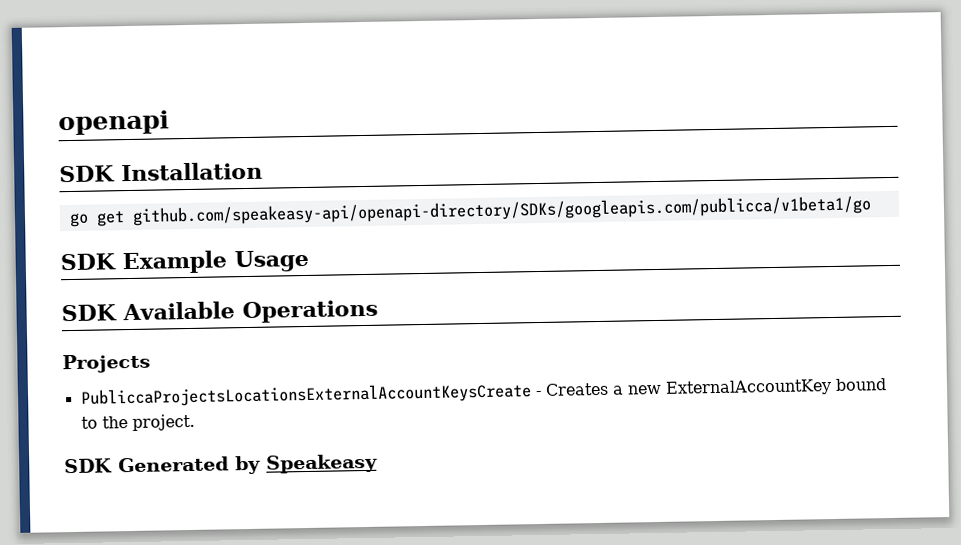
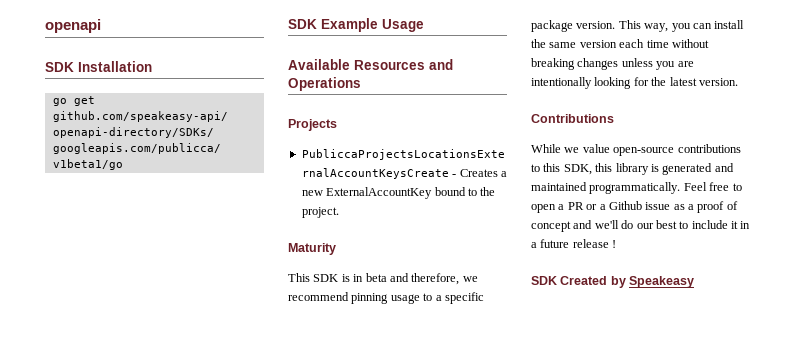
[61,301,235,322] SDK Available -> [288,59,453,70] Available Resources and
[64,456,229,474] SDK Generated -> [288,243,336,255] [288,273,478,285] [288,292,484,304] [531,20,745,32] [531,39,709,48] [531,58,694,70] [531,77,738,89] [531,114,614,123] [531,144,741,156] [531,163,734,175] [531,182,742,194] [531,201,738,213] [531,220,751,232] [531,239,617,248] [531,276,608,285] Maturity // This SDK is in beta and therefore, we recommend pinning usage to a specific package version. This way, you can install the same version each time without breaking changes unless you are intentionally looking for the latest version. // Contributions // While we value open-source contributions to this SDK, this library is generated and maintained programmatically. Feel free to open a PR or a Github issue as a proof of concept and we'll do our best to include it in a future release ! // SDK Created

